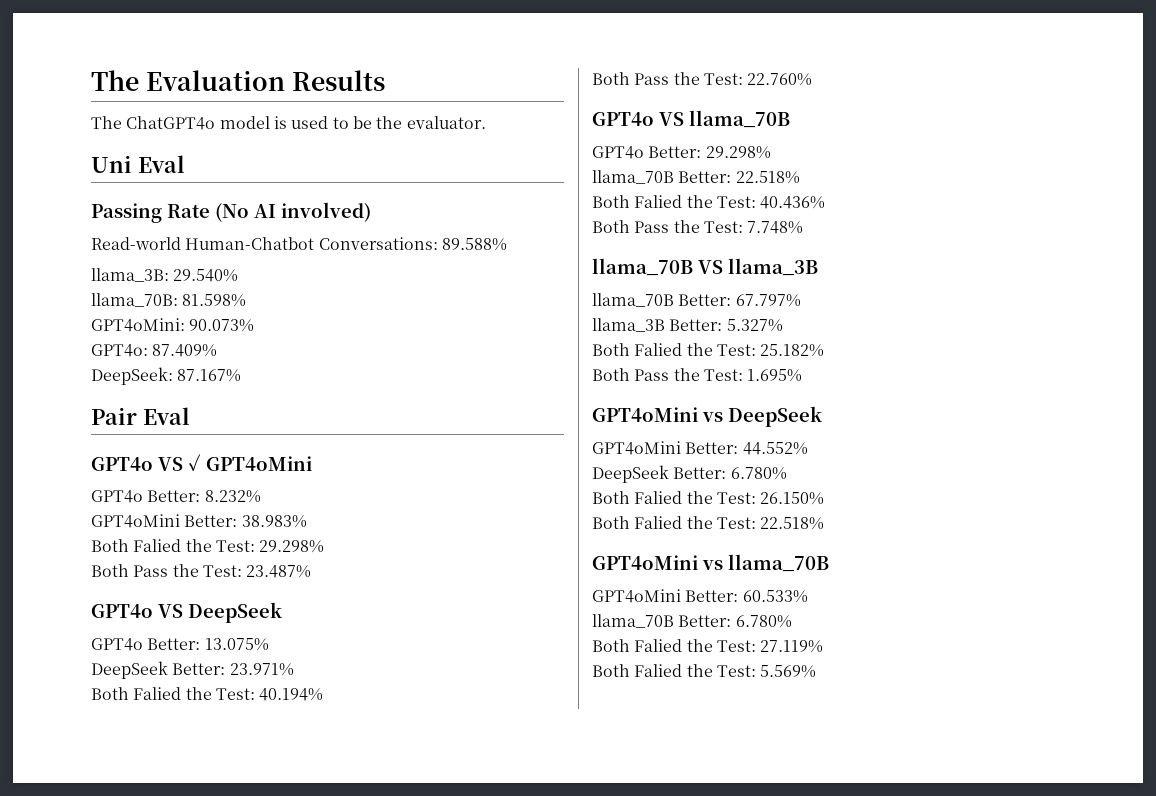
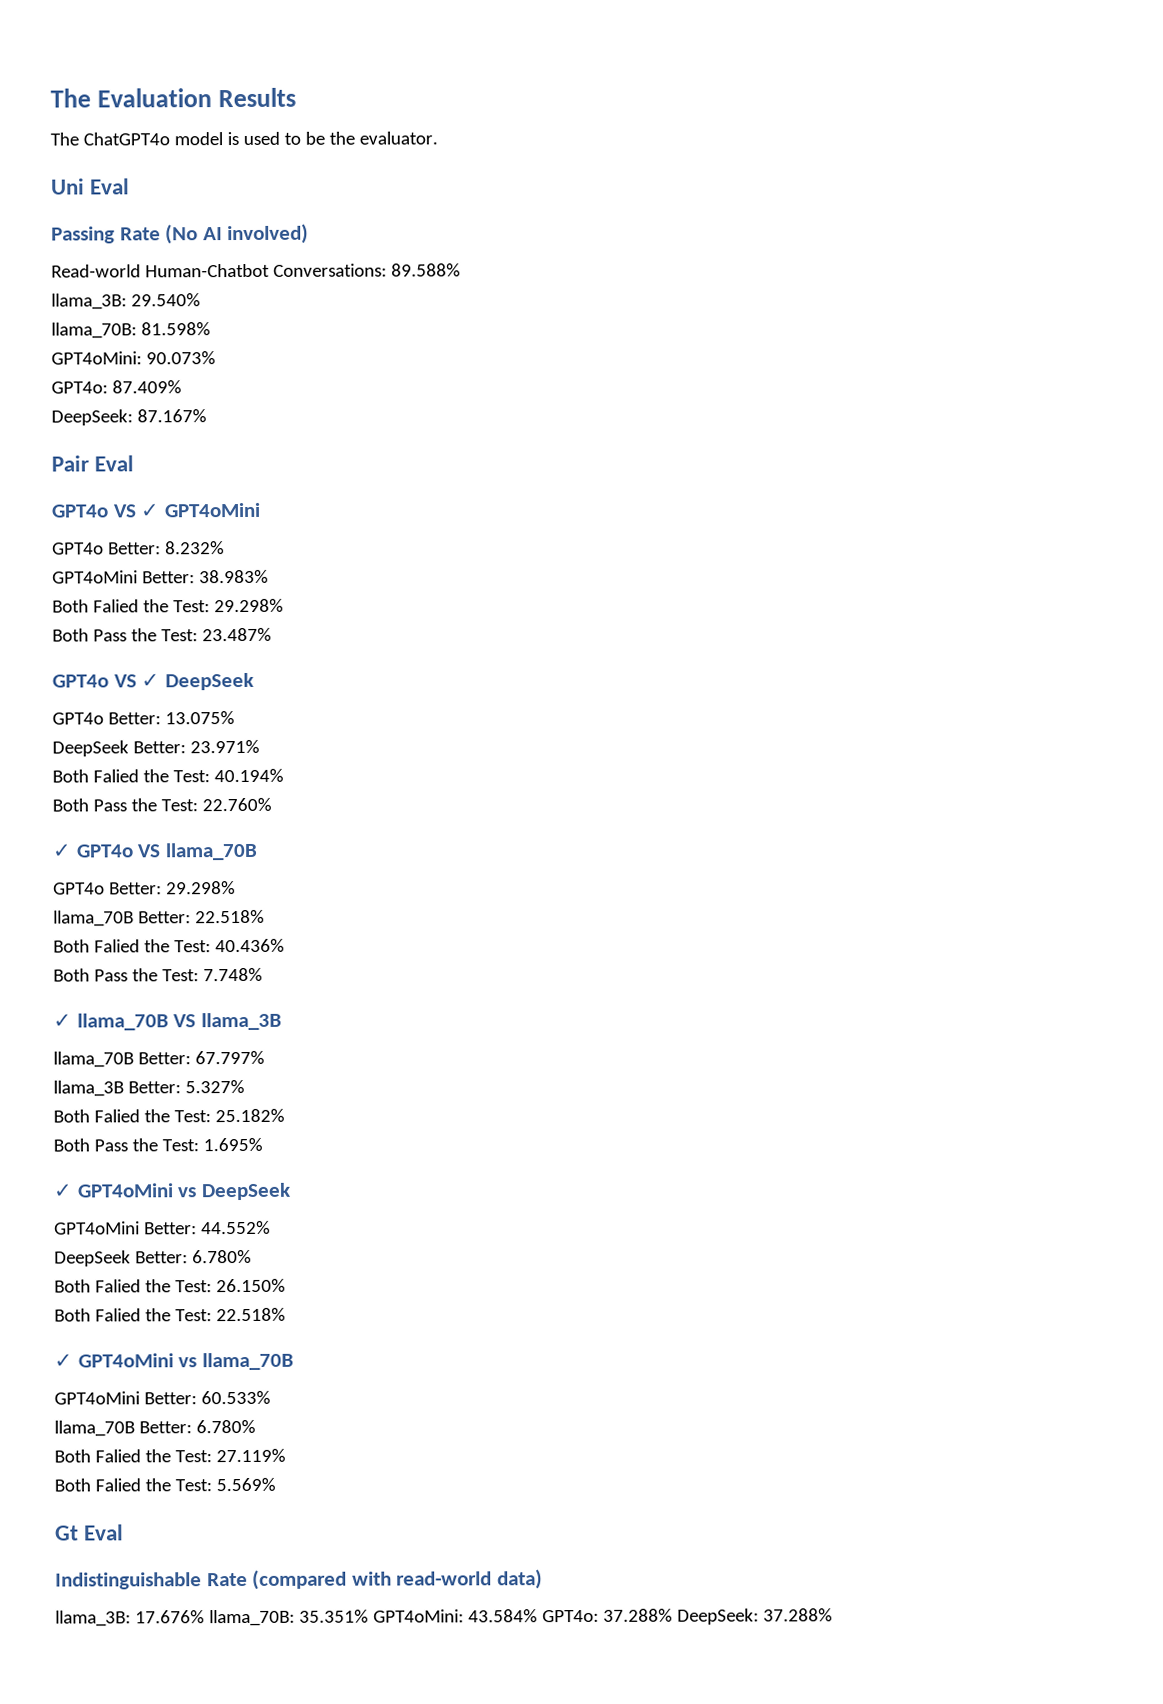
(183, 611) none -> [141,673,161,688] ✓
(813, 79) none -> [52,843,72,858] ✓
(804, 227) none -> [53,1013,72,1028] ✓
(803, 375) none -> [53,1183,73,1198] ✓
(825, 523) none -> [54,1353,73,1368] ✓
(817, 671) none -> [54,1524,125,1541] [55,1569,543,1590] [55,1608,833,1627] // Gt Eval // Indistinguishable Rate (compared with read-world data) // llama_3B: 17.676% llama_70B: 35.351% GPT4oMini: 43.584% GPT4o: 37.288% DeepSeek: 37.288%

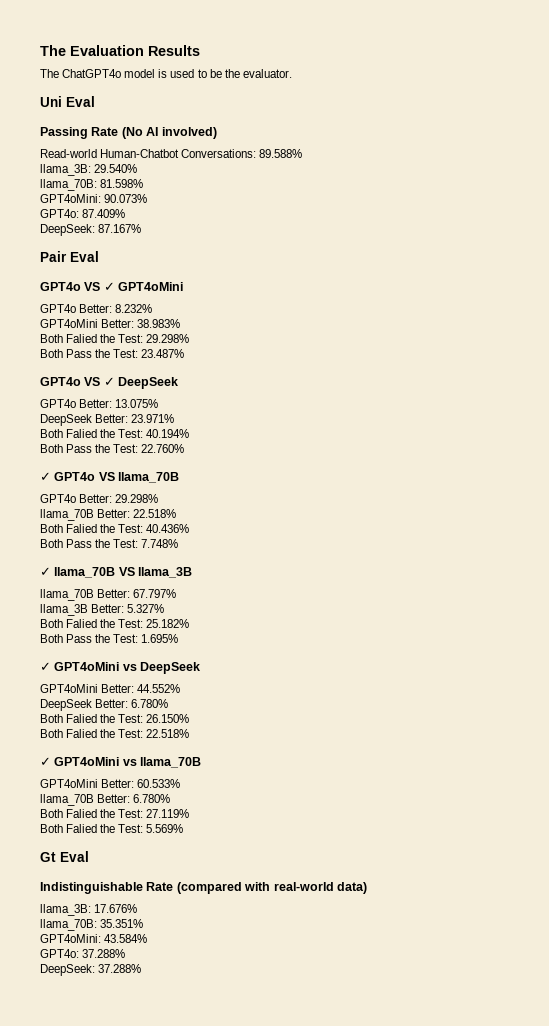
[396,1571,493,1586] read-world -> [273,882,334,891] real-world
(205, 1617) none -> (138, 908) //
(369, 1616) none -> (144, 923) //
(538, 1616) none -> (148, 938) //
(673, 1615) none -> (126, 953) //

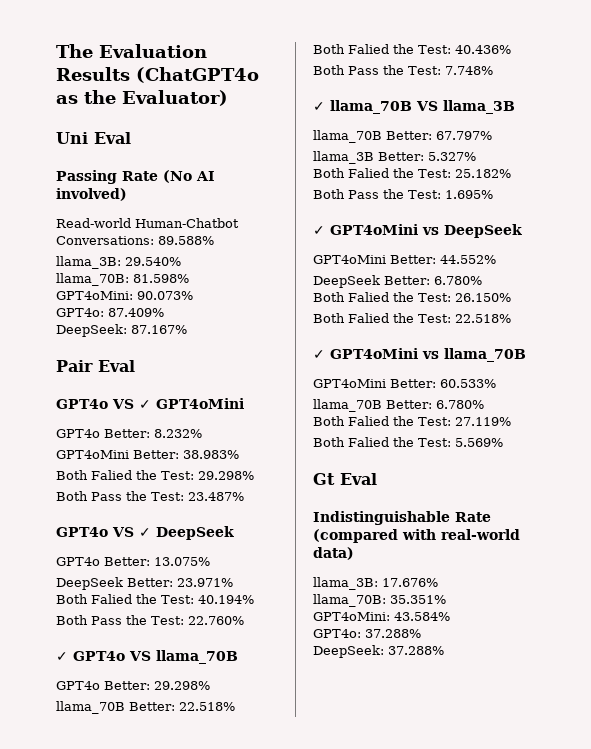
[40,69,292,78] // The ChatGPT4o model is used to be the evaluator. -> [136,67,259,83] [56,90,228,106] (ChatGPT4o as the Evaluator)

